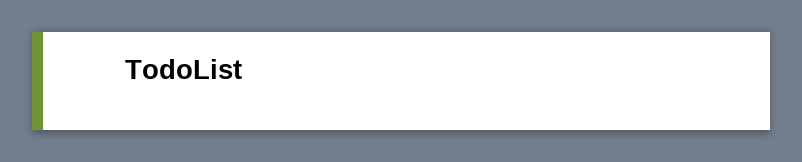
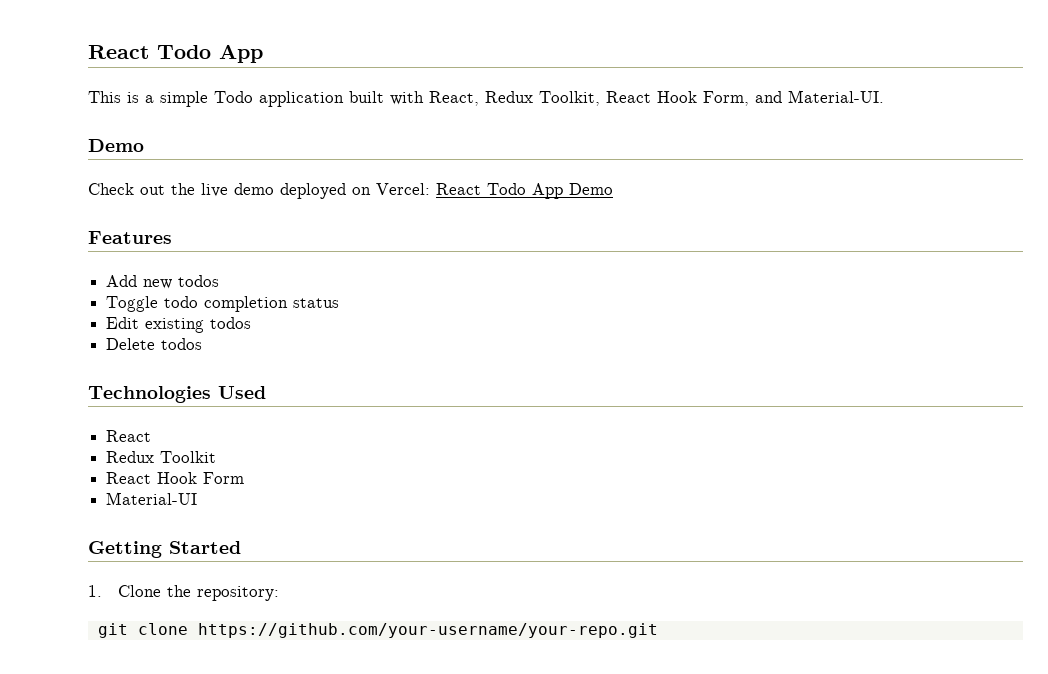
[125,59,242,79] TodoList -> [88,44,263,63] [88,90,884,107] [88,139,144,152] [88,183,613,199] [88,231,172,244] [106,275,220,289] [106,296,340,312] [106,317,252,333] [106,338,203,350] [88,386,266,403] [106,430,152,442] [106,451,217,463] [106,472,245,484] [106,492,198,505] [88,541,241,558] [88,585,280,601] [97,623,658,638] React Todo App // This is a simple Todo application built with React, Redux Toolkit, React Hook Form, and Material-UI. // Demo // Check out the live demo deployed on Vercel: React Todo App Demo // Features // Add new todos // Toggle todo completion status // Edit existing todos // Delete todos // Technologies Used // React // Redux Toolkit // React Hook Form // Material-UI // Getting Started // 1. Clone the repository: // git clone https://github.com/your-username/your-repo.git

